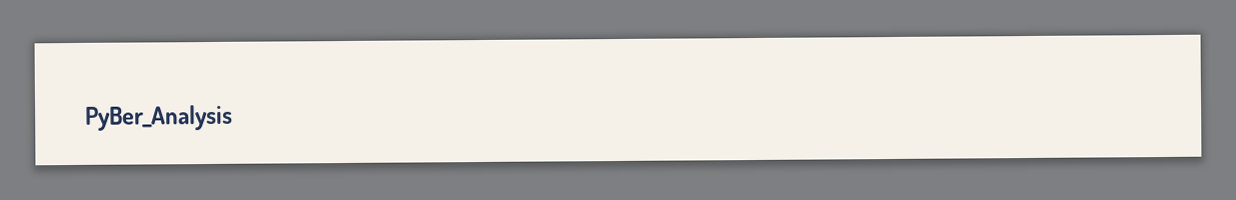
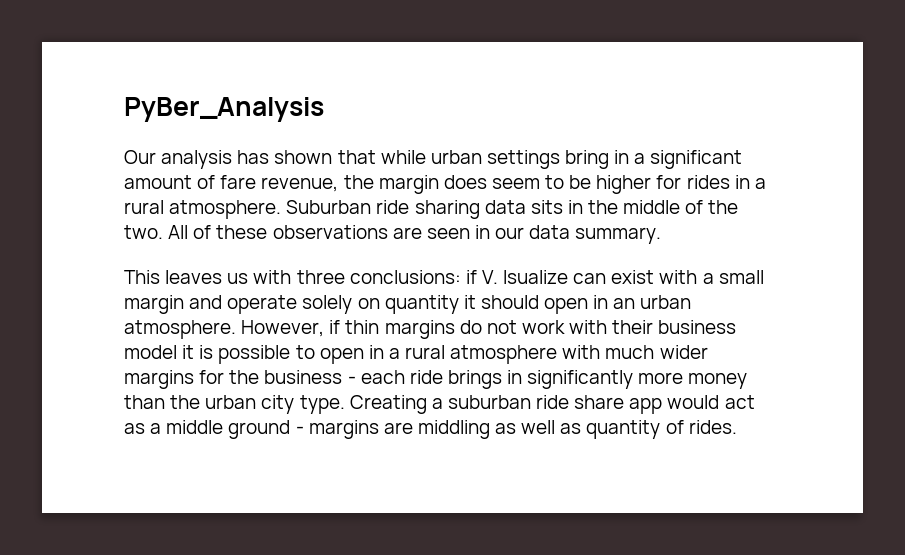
(233, 117) none -> [124,150,743,169] [124,175,766,194] [124,200,739,219] [124,225,662,244] [124,270,764,284] [124,295,692,314] [124,320,737,339] [124,345,708,364] [124,370,748,389] [124,395,755,414] [124,420,737,439] // Our analysis has shown that while urban settings bring in a significant amount of fare revenue, the margin does seem to be higher for rides in a rural atmosphere. Suburban ride sharing data sits in the middle of the two. All of these observations are seen in our data summary. // This leaves us with three conclusions: if V. Isualize can exist with a small margin and operate solely on quantity it should open in an urban atmosphere. However, if thin margins do not work with their business model it is possible to open in a rural atmosphere with much wider margins for the business - each ride brings in significantly more money than the urban city type. Creating a suburban ride share app would act as a middle ground - margins are middling as well as quantity of rides.

